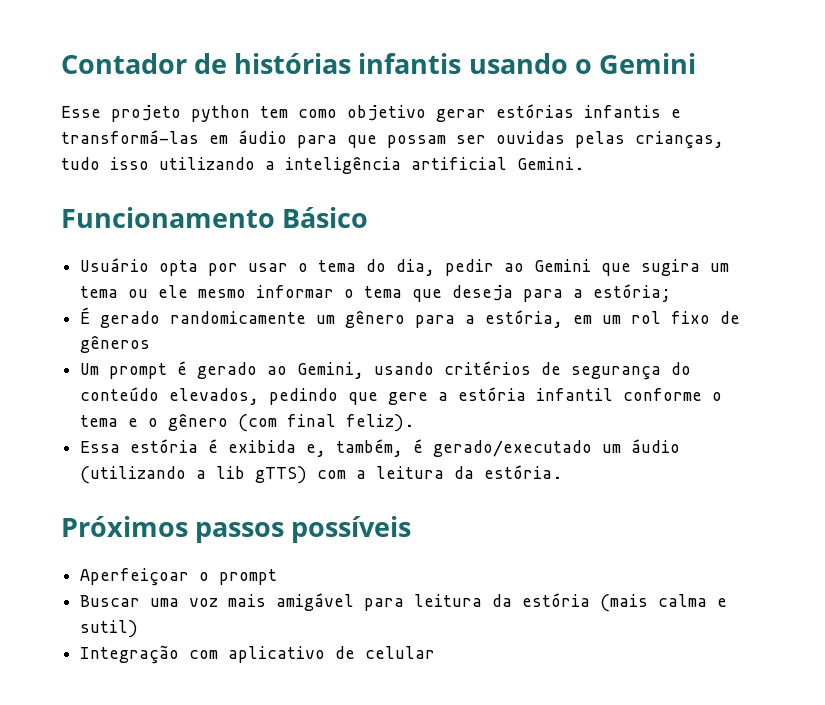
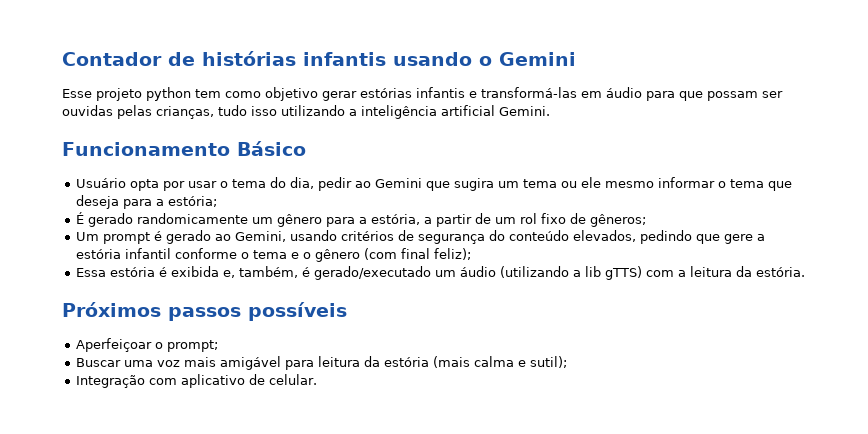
[573,315,593,324] em -> [424,213,492,227] a partir de
[80,335,151,353] gêneros -> [590,214,647,227] gêneros;
[346,414,415,432] feliz). -> [434,248,472,260] feliz);
[219,569,278,585] prompt -> [167,340,219,352] prompt;
[80,620,139,638] sutil) -> [530,356,568,368] sutil);
[365,646,436,659] celular -> [269,374,318,385] celular.

